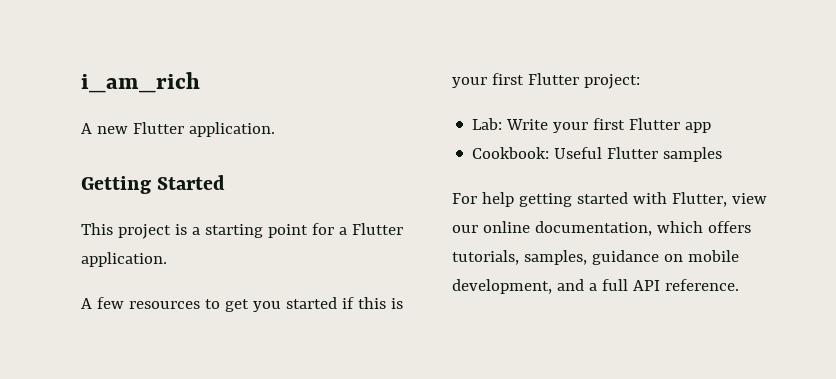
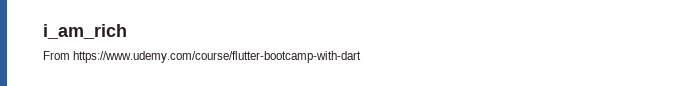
[81,122,275,137] [81,175,226,194] [81,223,403,239] [81,252,167,267] [81,297,403,312] [452,73,640,89] [472,118,712,133] [472,147,723,162] [452,192,767,207] [452,221,751,236] [452,250,739,265] [452,279,739,294] A new Flutter application. // Getting Started // This project is a starting point for a Flutter application. // A few resources to get you started if this is your first Flutter project: // Lab: Write your first Flutter app // Cookbook: Useful Flutter samples // For help getting started with Flutter, view our online documentation, which offers tutorials, samples, guidance on mobile development, and a full API reference. -> [43,51,362,63] From https://www.udemy.com/course/flutter-bootcamp-with-dart

